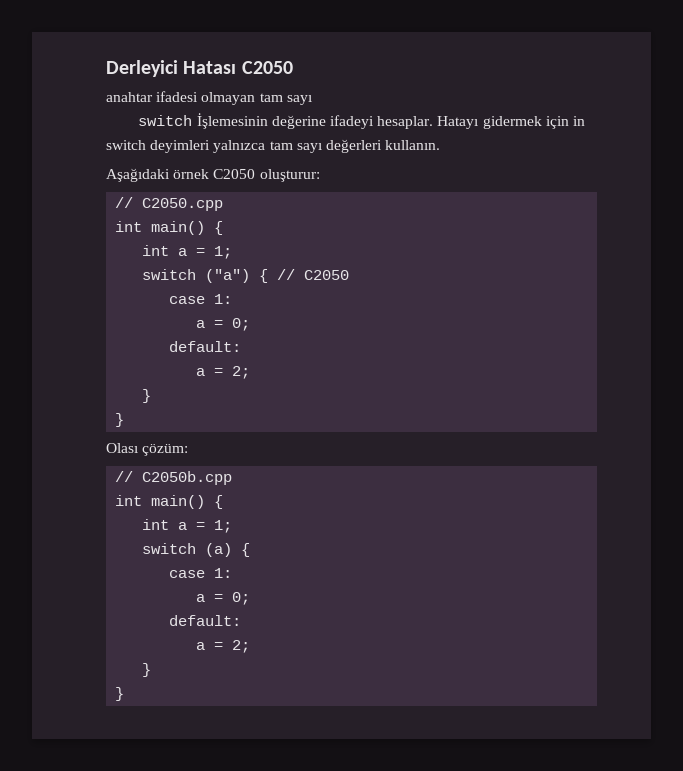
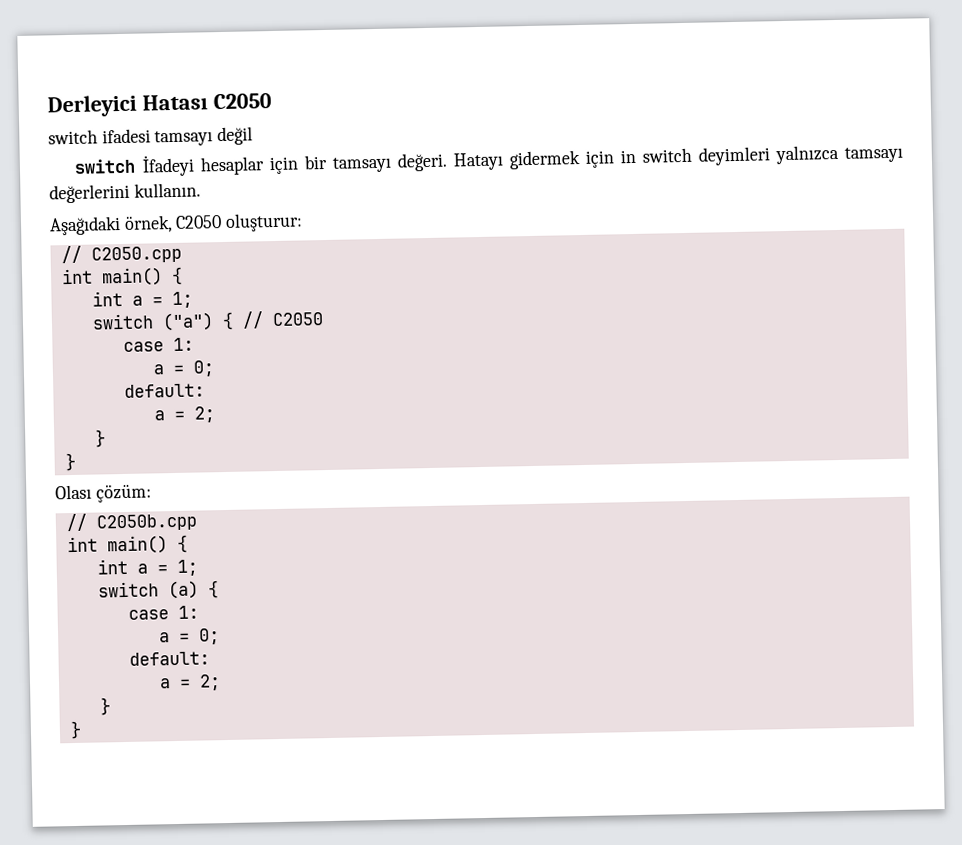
[106,91,313,105] [138,113,434,129] anahtar ifadesi olmayan tam sayı // switch İşlemesinin değerine ifadeyi hesaplar. -> [48,126,254,147] [74,152,448,177] switch ifadesi tamsayı değil // switch İfadeyi hesaplar için bir tamsayı değeri.
[269,139,382,153] tam sayı değerleri -> [844,146,904,163] [49,183,130,204] tamsayı değerlerini
[173,169,210,179] örnek -> [123,215,173,233] örnek,

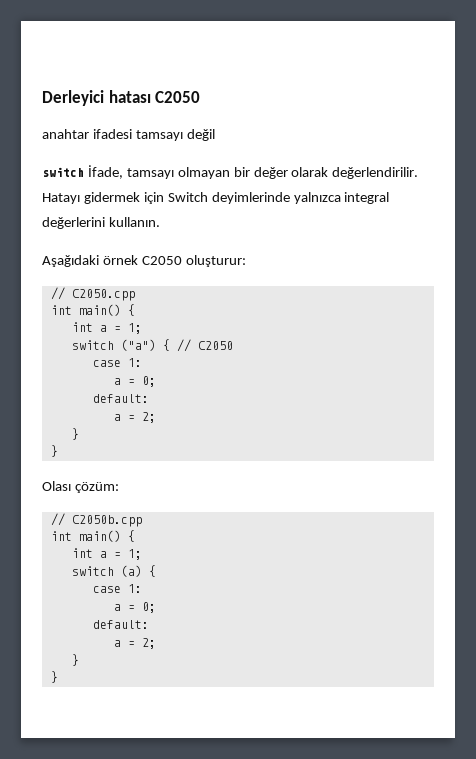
[141,93,272,111] [48,129,98,145] Hatası C2050 // switch -> [108,90,201,103] [42,129,89,139] hatası C2050 // anahtar
[141,144,904,177] İfadeyi hesaplar için bir tamsayı değeri. Hatayı gidermek için in switch deyimleri yalnızca tamsayı -> [87,165,419,179] [42,192,390,204] İfade, tamsayı olmayan bir değer olarak değerlendirilir. Hatayı gidermek için Switch deyimlerinde yalnızca integral
[123,215,173,233] örnek, -> [102,255,138,265] örnek

